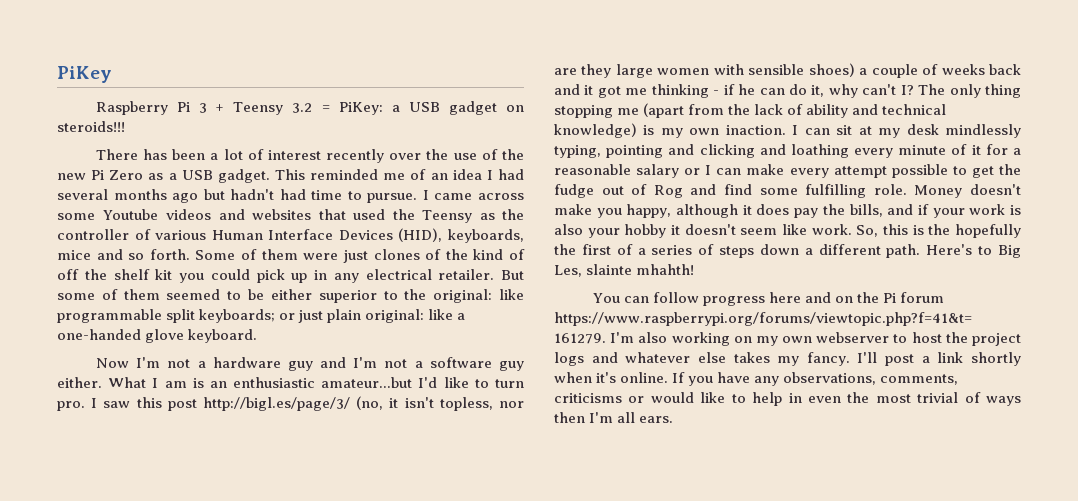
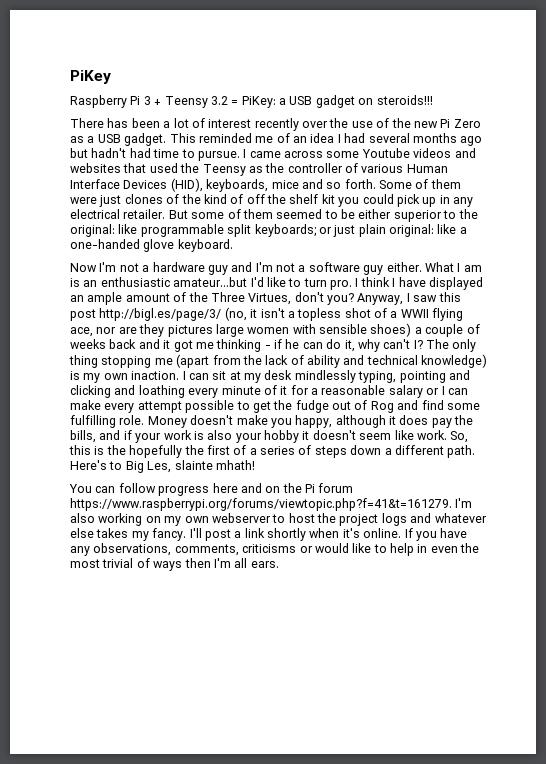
(98, 403) none -> [360,277,483,290] [70,292,410,305] think I have displayed an ample amount of the Three Virtues, don't you? Anyway, I
[439,397,493,411] topless, -> [287,308,464,321] [70,327,93,337] a topless shot of a WWII flying ace,
(612, 71) none -> [167,325,213,337] pictures
[636,264,695,275] mhahth! -> [215,460,255,470] mhath!

